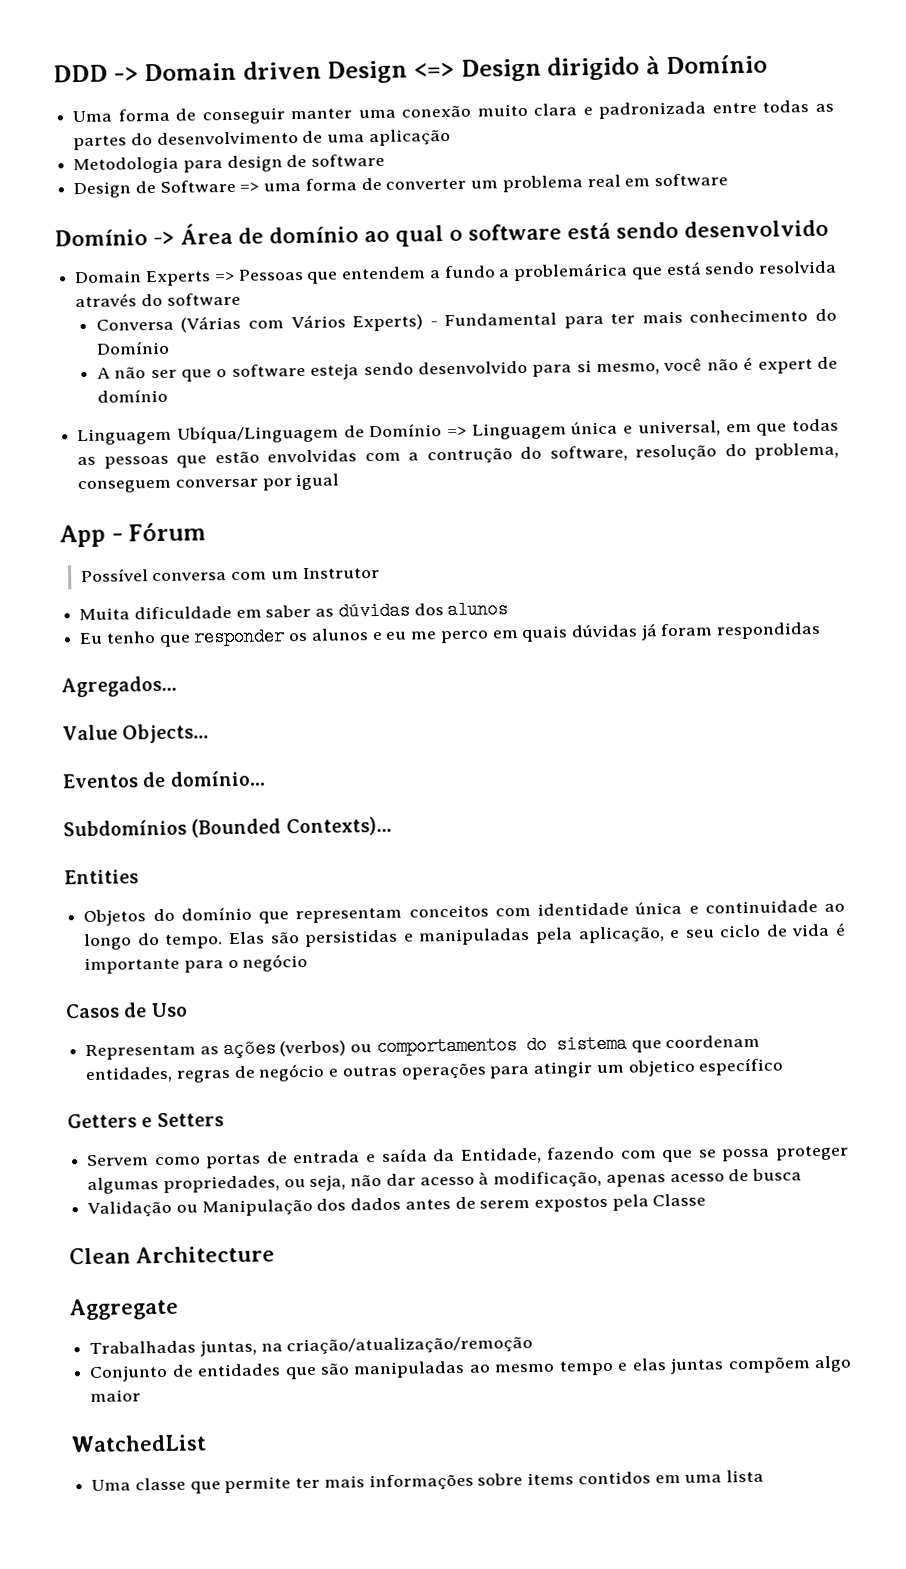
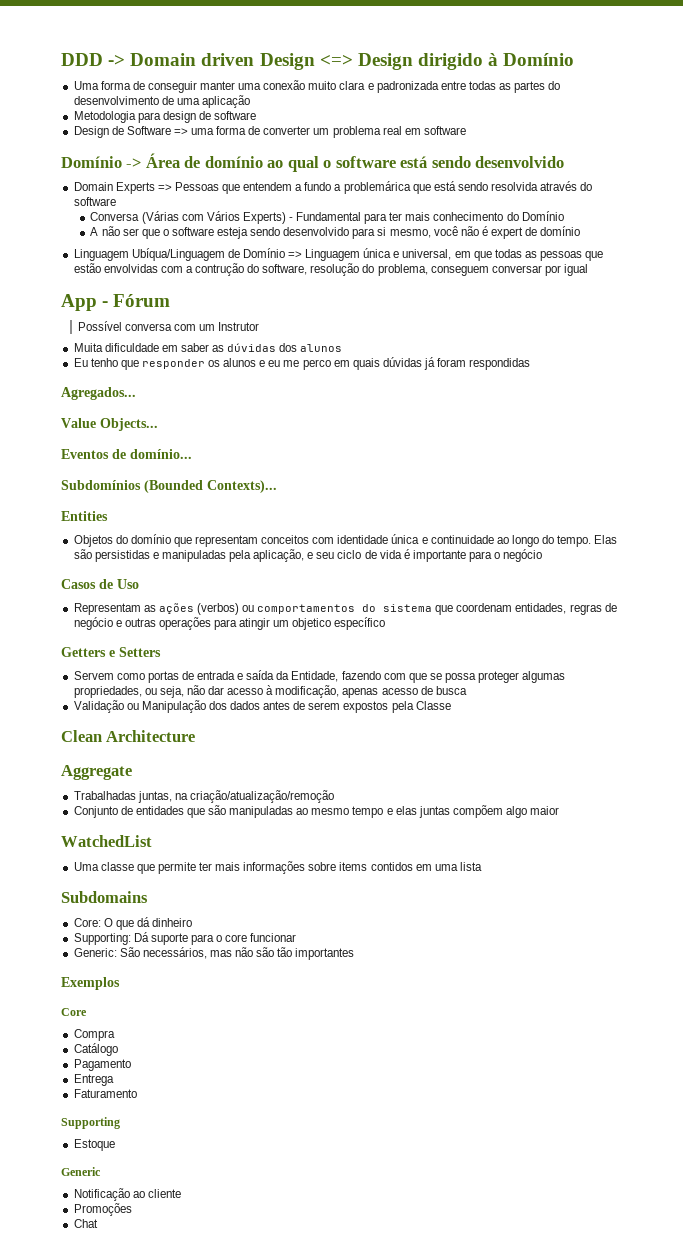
(764, 1476) none -> [61,891,148,903] [73,917,193,930] [73,932,297,945] [73,947,355,960] [61,977,120,990] [61,1008,87,1016] [73,1029,115,1041] [73,1043,118,1056] [73,1059,131,1071] [73,1074,114,1086] [73,1089,137,1098] [61,1117,120,1129] [73,1139,115,1151] [61,1167,101,1176] [73,1188,181,1201] [73,1203,132,1216] [73,1219,98,1228] // Subdomains // Core: O que dá dinheiro // Supporting: Dá suporte para o core funcionar // Generic: São necessários, mas não são tão importantes // Exemplos // Core // Compra // Catálogo // Pagamento // Entrega // Faturamento // Supporting // Estoque // Generic // Notificação ao cliente // Promoções // Chat

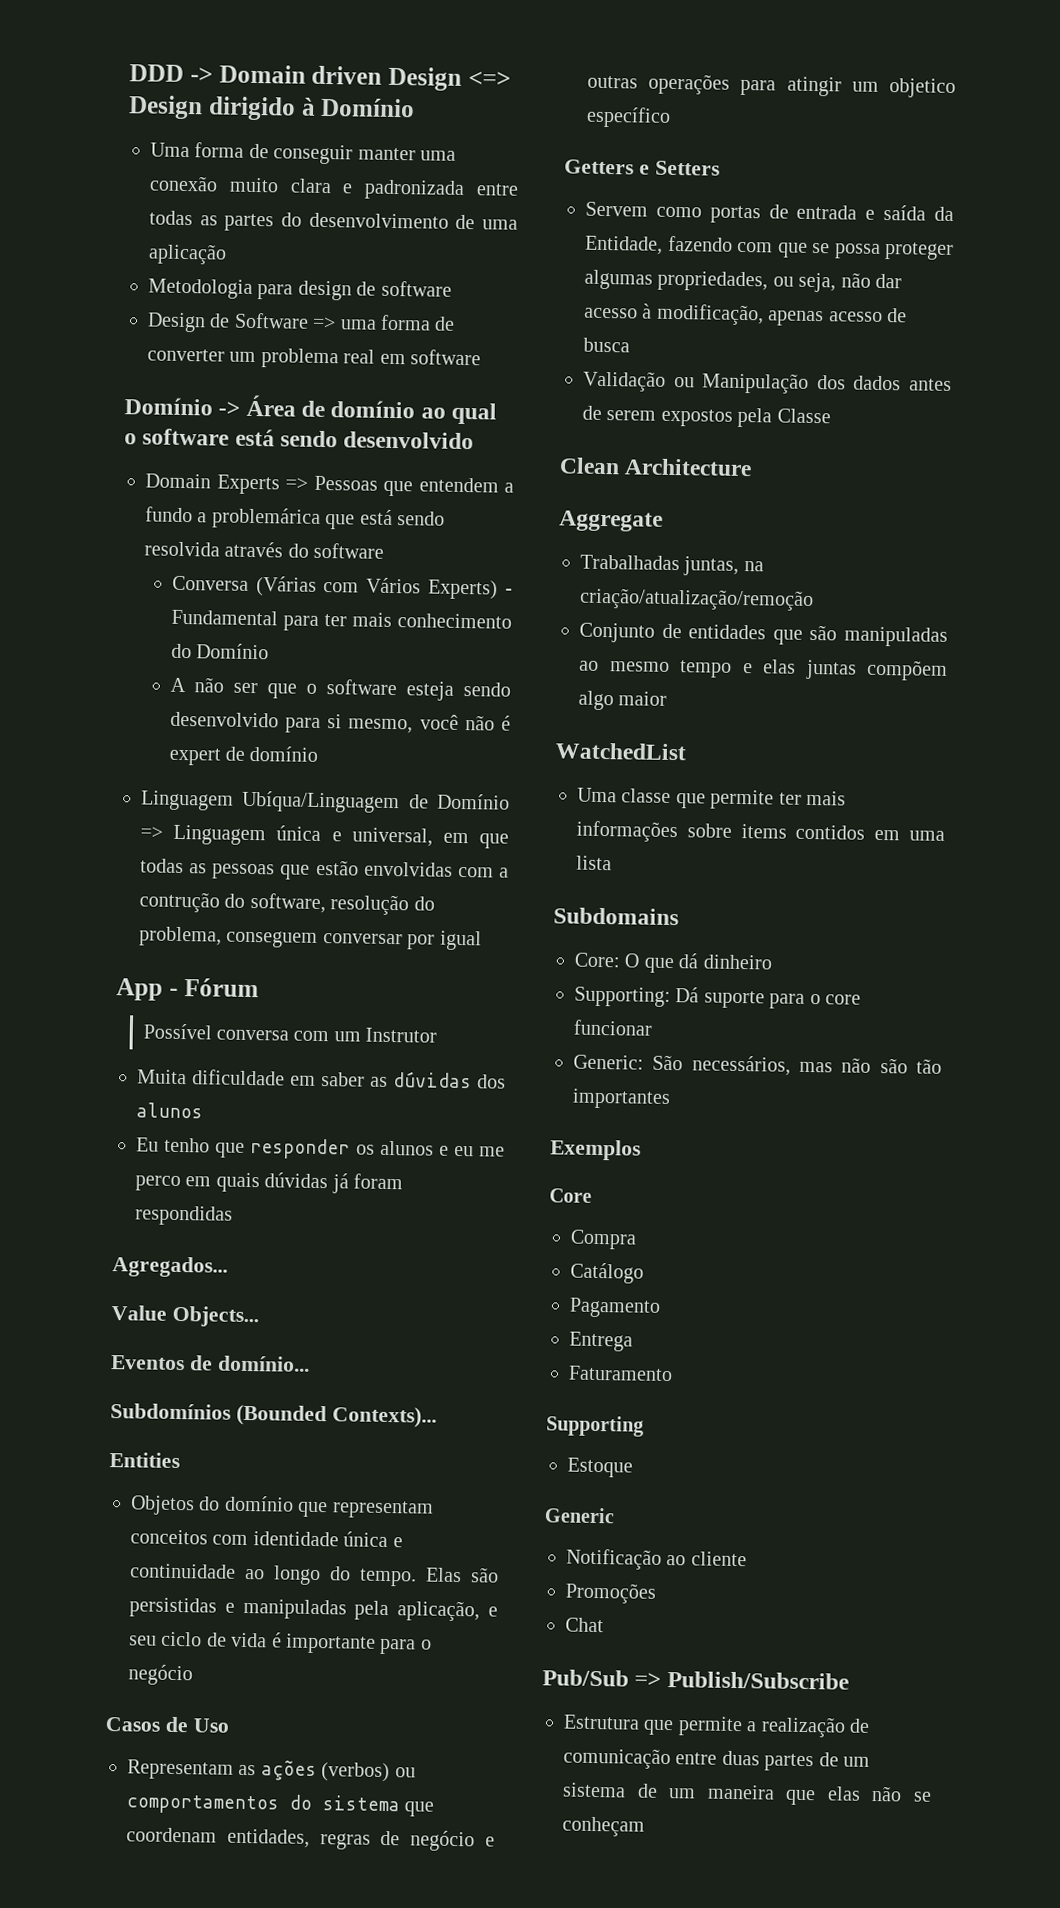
(98, 1223) none -> [542,1669,849,1690] [563,1714,870,1738] [563,1747,870,1772] [562,1782,932,1806] [562,1816,645,1837] // Pub/Sub => Publish/Subscribe // Estrutura que permite a realização de comunicação entre duas partes de um sistema de um maneira que elas não se conheçam

